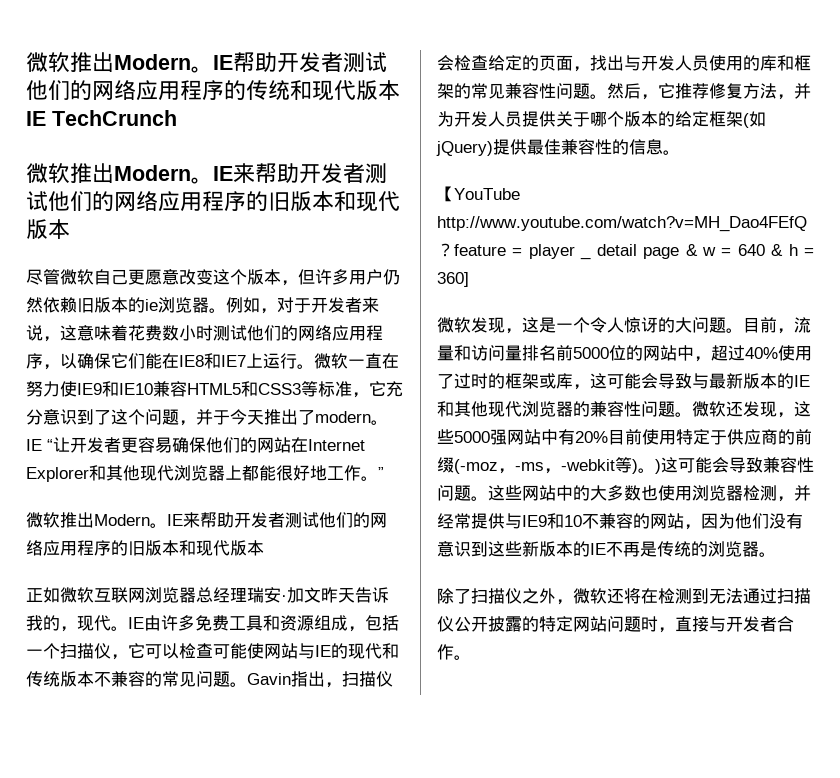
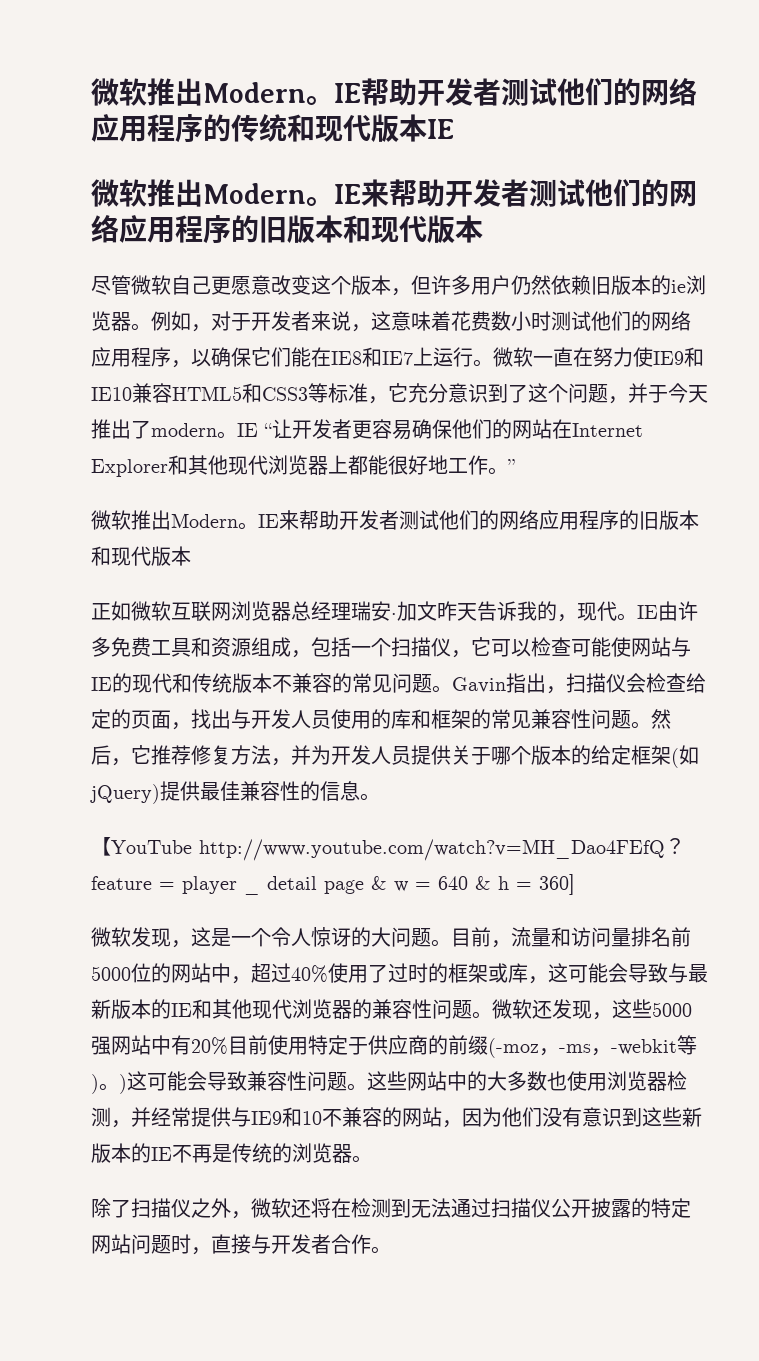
[52,110,177,126] TechCrunch -> (454, 129) none

